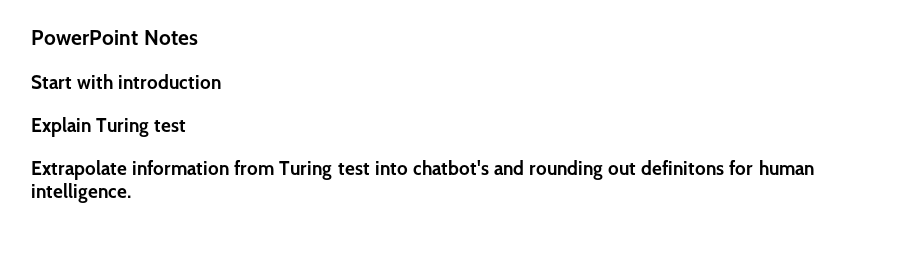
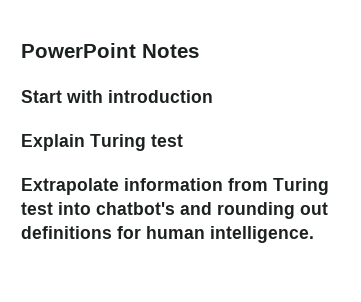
[641,160,725,175] definitons -> [21,226,112,239] definitions

